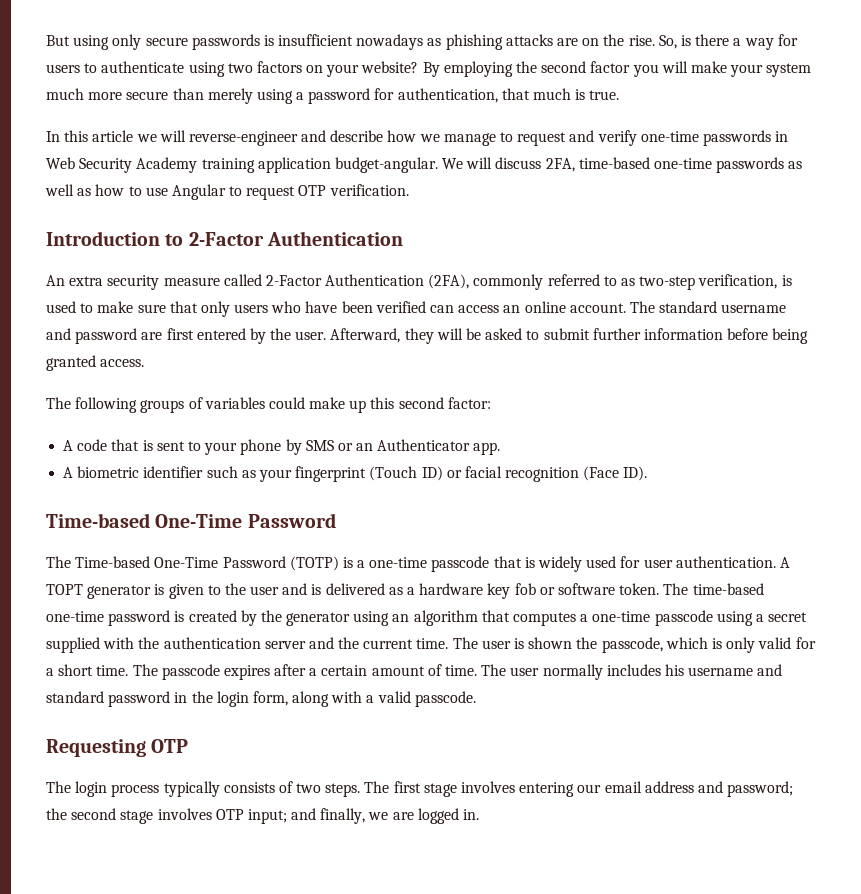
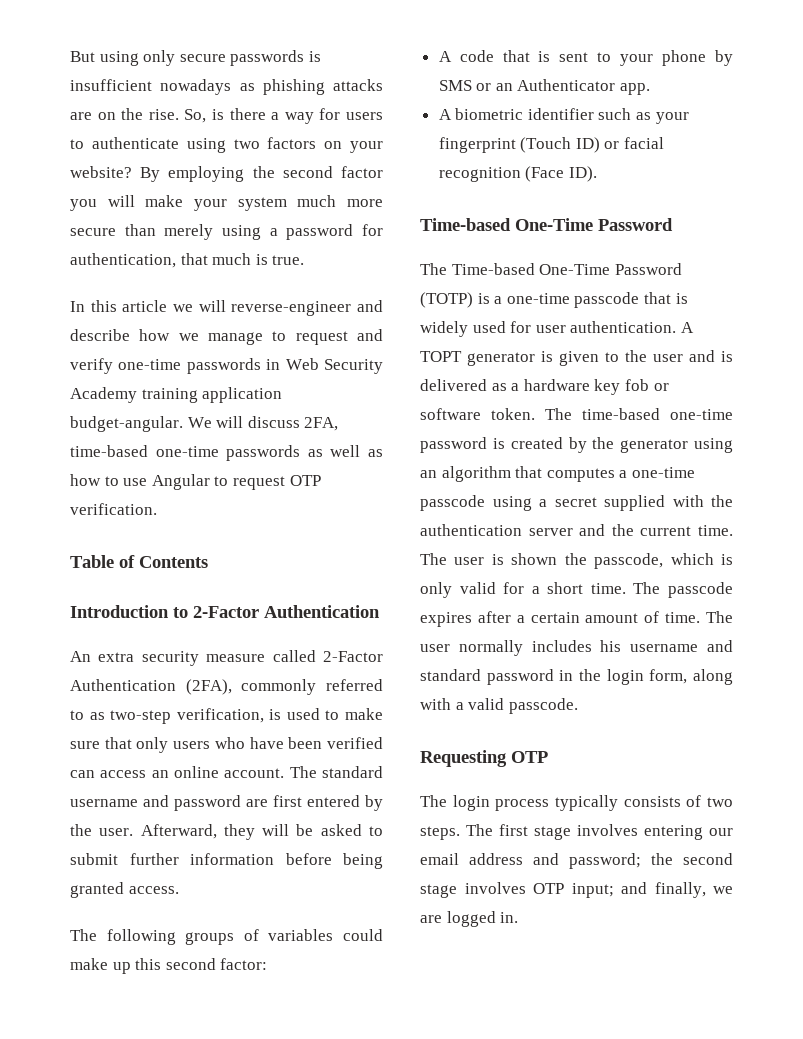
(409, 190) none -> [70,555,208,568] // Table of Contents

